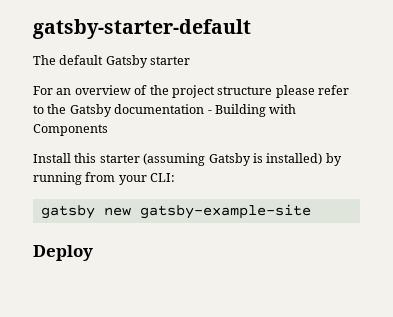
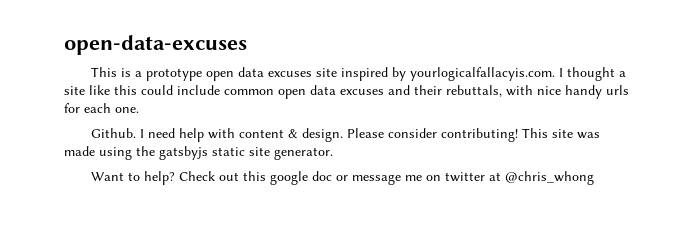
[33,19,251,39] [33,55,191,68] [33,85,349,98] [33,104,297,117] [33,124,108,136] [33,153,342,166] [33,172,176,185] [40,204,311,219] [33,245,93,261] gatsby-starter-default // The default Gatsby starter // For an overview of the project structure please refer to the Gatsby documentation - Building with Components // Install this starter (assuming Gatsby is installed) by running from your CLI: // gatsby new gatsby-example-site // Deploy -> [64,35,247,55] [90,67,626,81] [64,85,629,99] [64,103,139,113] [90,128,600,142] [64,146,333,160] [90,171,594,185] open-data-excuses // This is a prototype open data excuses site inspired by yourlogicalfallacyis.com. I thought a site like this could include common open data excuses and their rebuttals, with nice handy urls for each one. // Github. I need help with content & design. Please consider contributing! This site was made using the gatsbyjs static site generator. // Want to help? Check out this google doc or message me on twitter at @chris_whong

